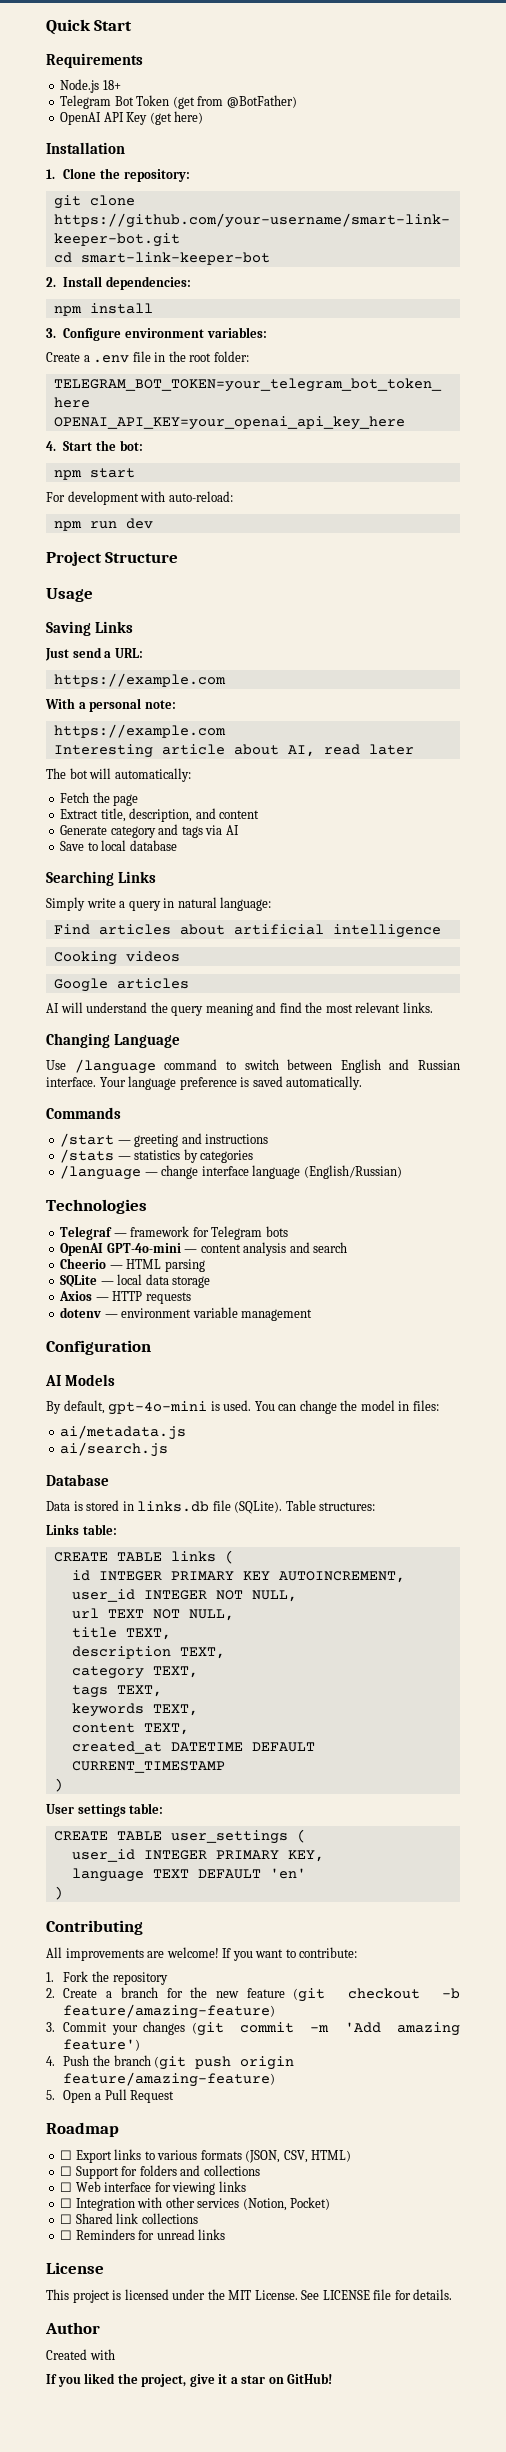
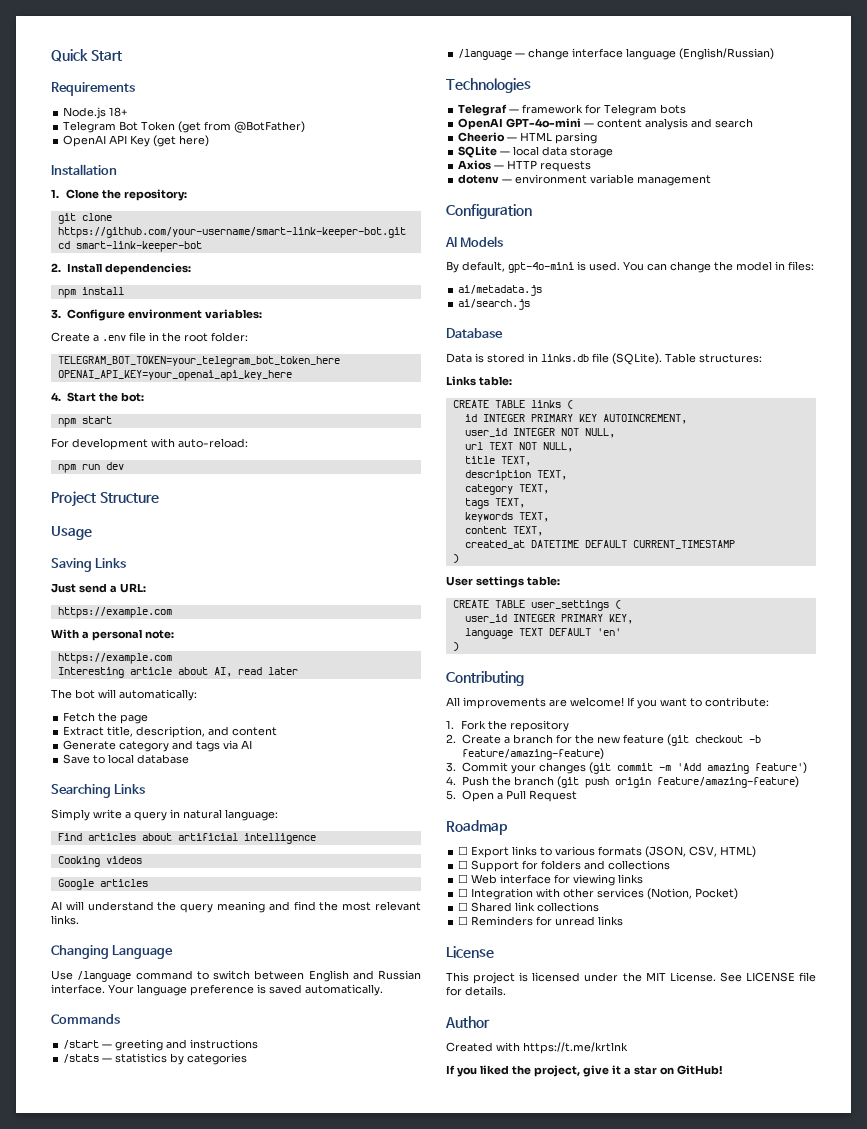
(115, 2354) none -> [523,1042,628,1054] https://t.me/krtlnk

